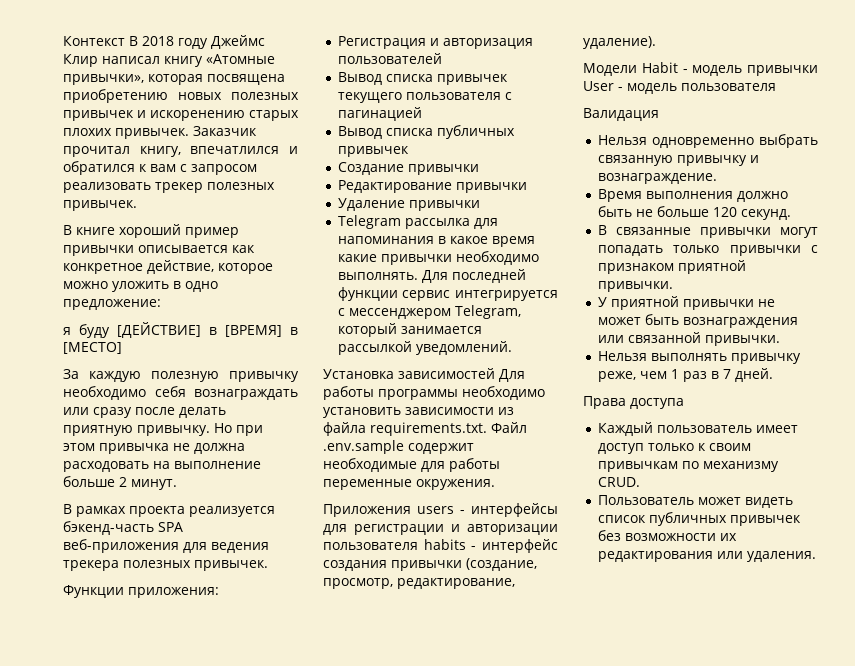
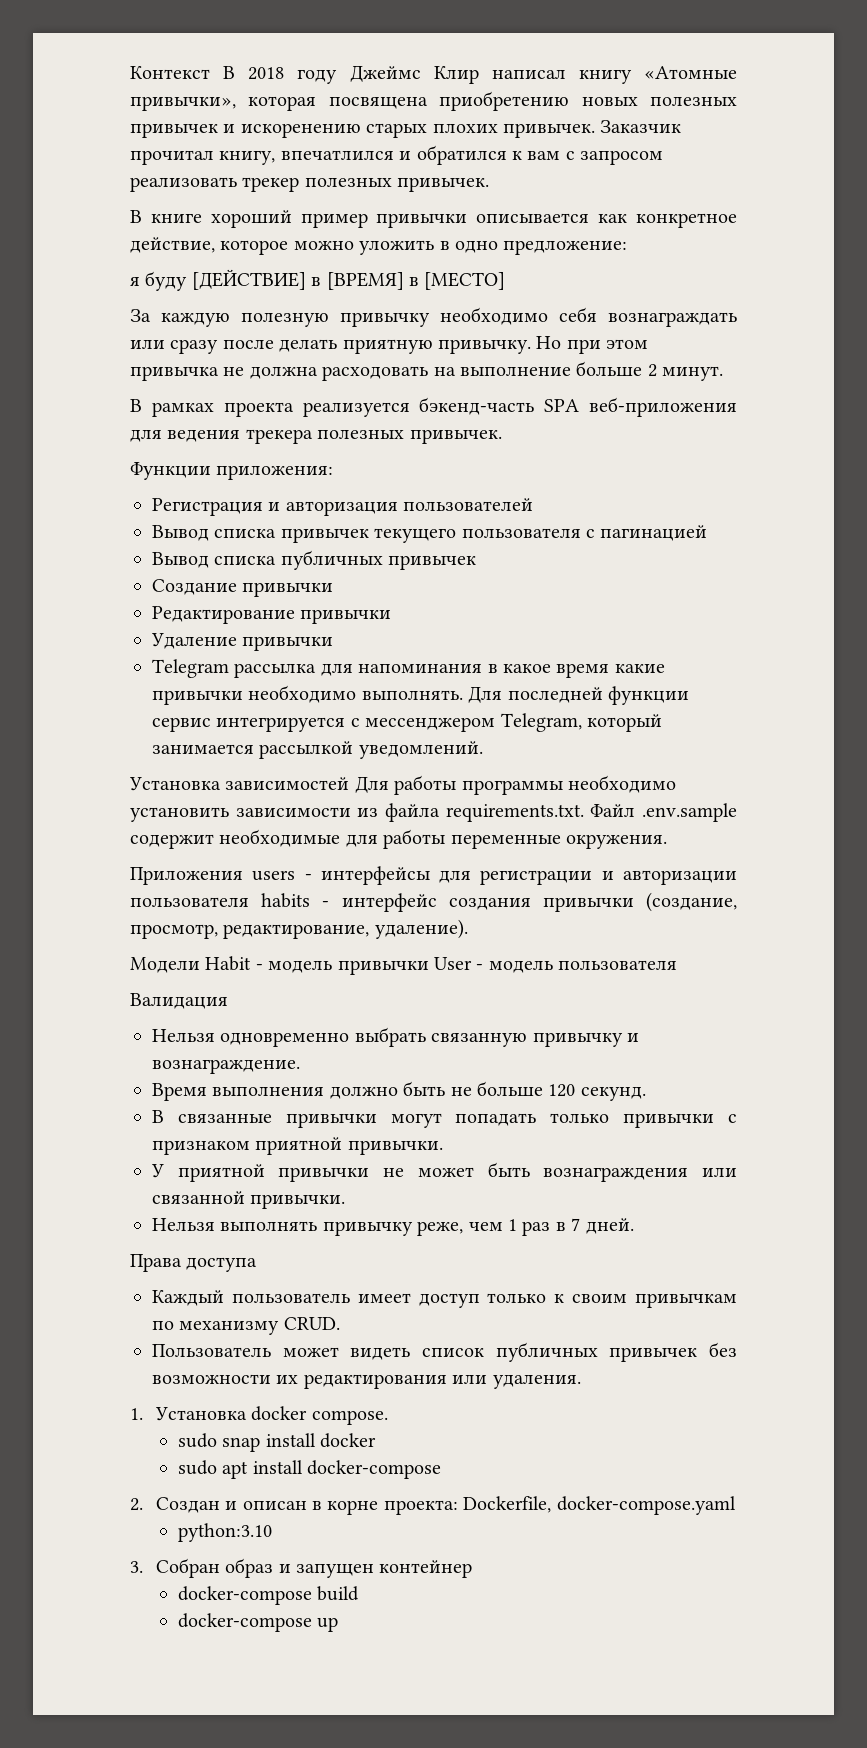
(816, 556) none -> [130,1406,388,1425] [177,1433,377,1452] [177,1460,442,1479] [130,1496,736,1515] [177,1523,272,1542] [130,1558,473,1578] [177,1586,360,1605] [177,1613,339,1632] // 1. Установка docker compose. // sudo snap install docker // sudo apt install docker-compose // 2. Создан и описан в корне проекта: Dockerfile, docker-compose.yaml // python:3.10 // 3. Собран образ и запущен контейнер // docker-compose build // docker-compose up

